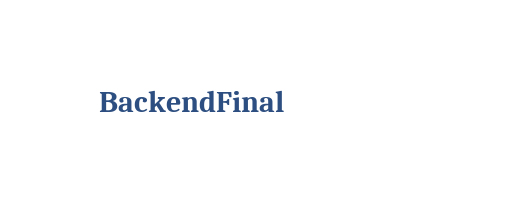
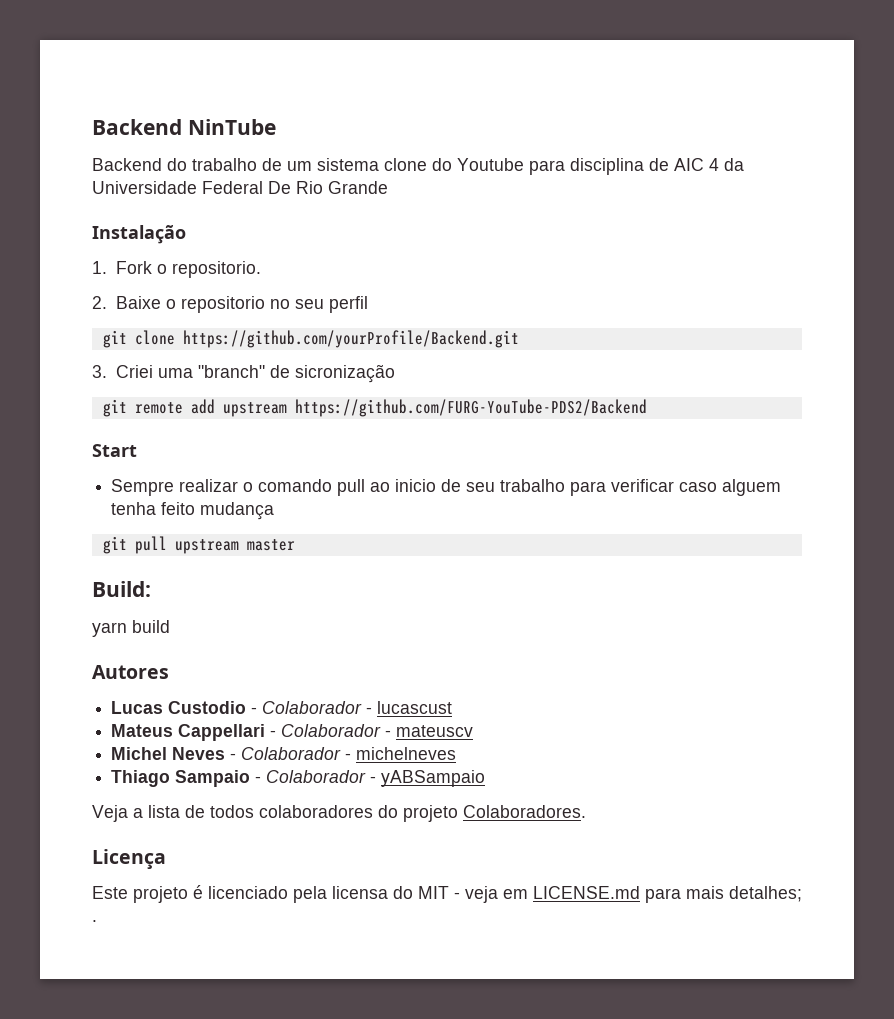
[99,90,284,112] BackendFinal -> [92,119,276,135] [92,158,744,175] [92,181,388,194] [92,225,186,244] [92,261,262,278] [92,296,369,313] [102,330,519,348] [92,364,396,383] [102,399,647,417] [92,444,137,457] [111,479,782,496] [111,502,275,520] [102,536,295,554] [92,581,151,597] [92,620,170,637] [92,665,169,679] [111,701,453,714] [111,724,474,741] [111,747,457,760] [111,770,486,787] [92,805,586,822] [92,849,166,869] [92,885,802,903] [92,920,97,922] Backend NinTube // Backend do trabalho de um sistema clone do Youtube para disciplina de AIC 4 da Universidade Federal De Rio Grande // Instalação // 1. Fork o repositorio. // 2. Baixe o repositorio no seu perfil // git clone https://github.com/yourProfile/Backend.git // 3. Criei uma "branch" de sicronização // git remote add upstream https://github.com/FURG-YouTube-PDS2/Backend // Start // Sempre realizar o comando pull ao inicio de seu trabalho para verificar caso alguem tenha feito mudança // git pull upstream master // Build: // yarn build // Autores // Lucas Custodio - Colaborador - lucascust // Mateus Cappellari - Colaborador - mateuscv // Michel Neves - Colaborador - michelneves // Thiago Sampaio - Colaborador - yABSampaio // Veja a lista de todos colaboradores do projeto Colaboradores. // Licença // Este projeto é licenciado pela licensa do MIT - veja em LICENSE.md para mais detalhes; .

